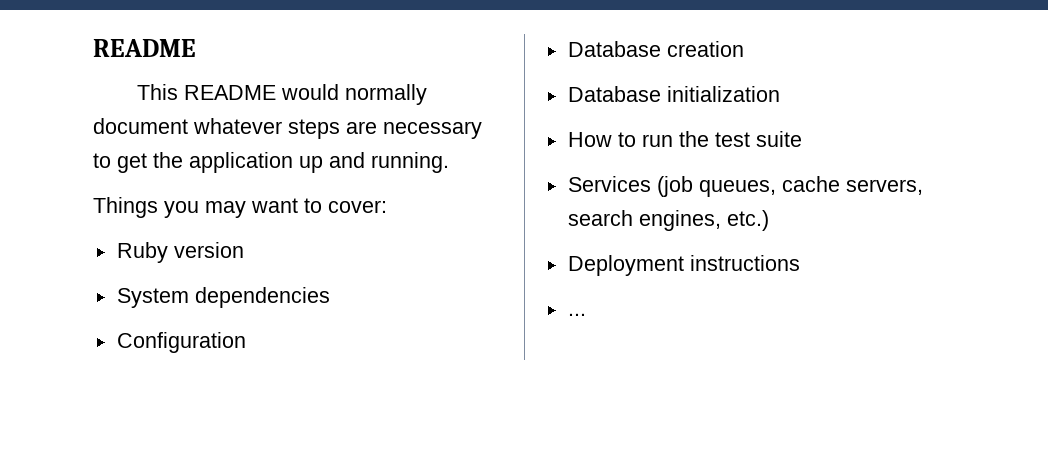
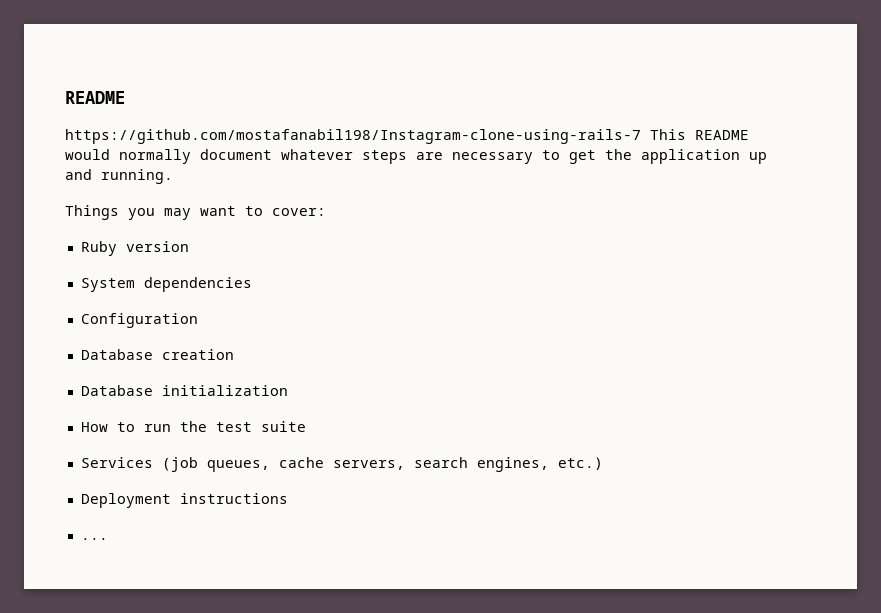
(196, 48) none -> [65,129,641,144] https://github.com/mostafanabil198/Instagram-clone-using-rails-7

